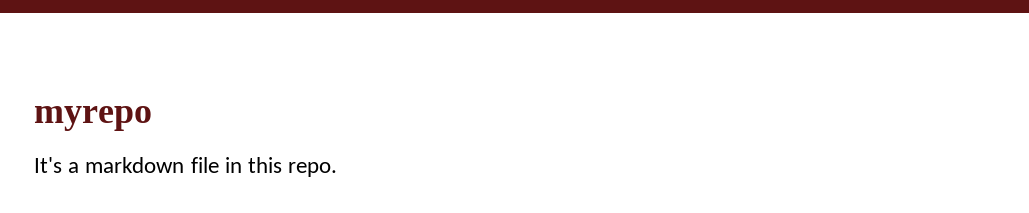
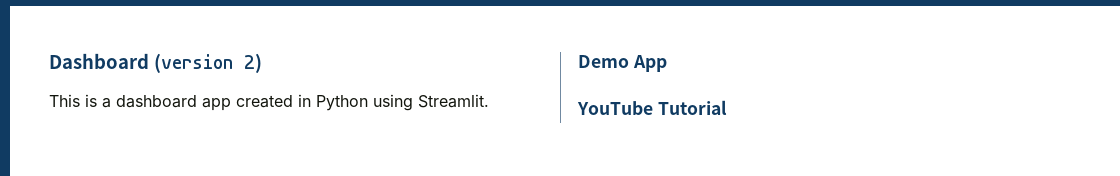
[34,106,152,131] [34,157,338,177] myrepo // It's a markdown file in this repo. -> [49,53,262,73] [49,94,489,111] [578,55,667,72] [577,100,727,115] Dashboard (version 2) // This is a dashboard app created in Python using Streamlit. // Demo App // YouTube Tutorial

